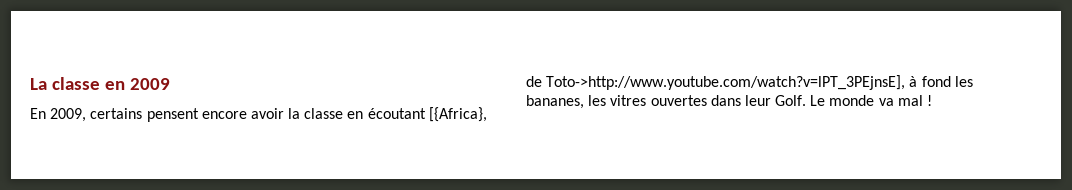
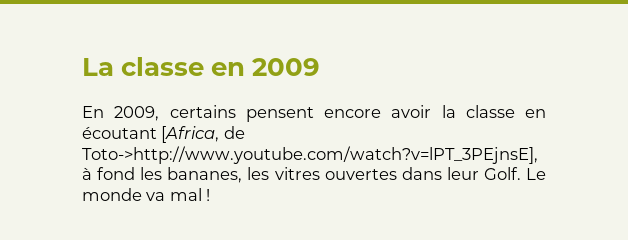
[428,107,487,122] [{Africa}, -> [161,126,220,143] [Africa,

